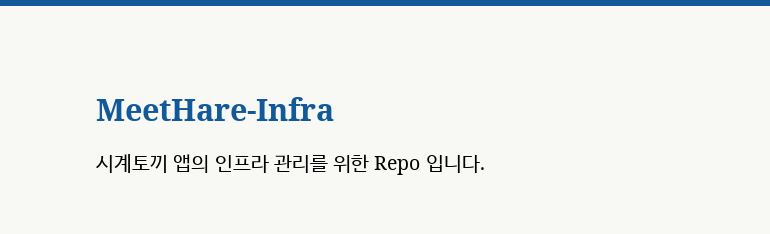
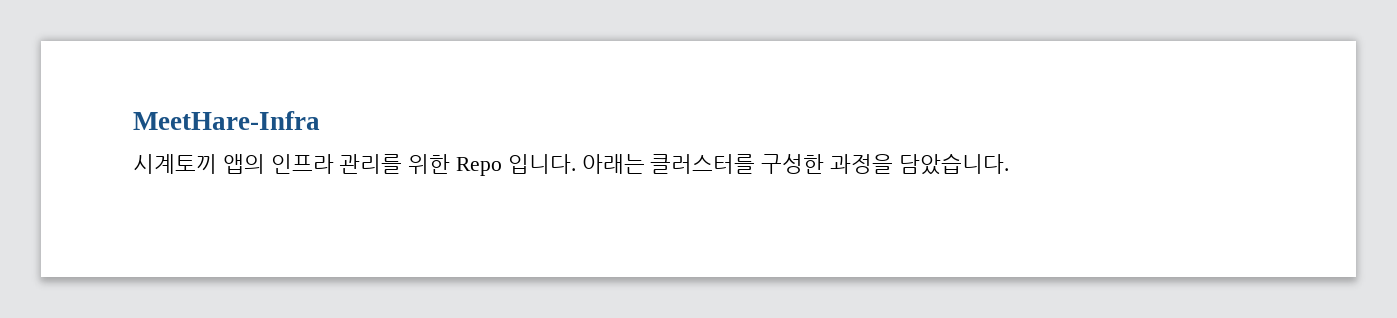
(485, 164) none -> [581,153,1009,175] 아래는 클러스터를 구성한 과정을 담았습니다.

